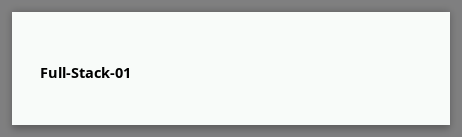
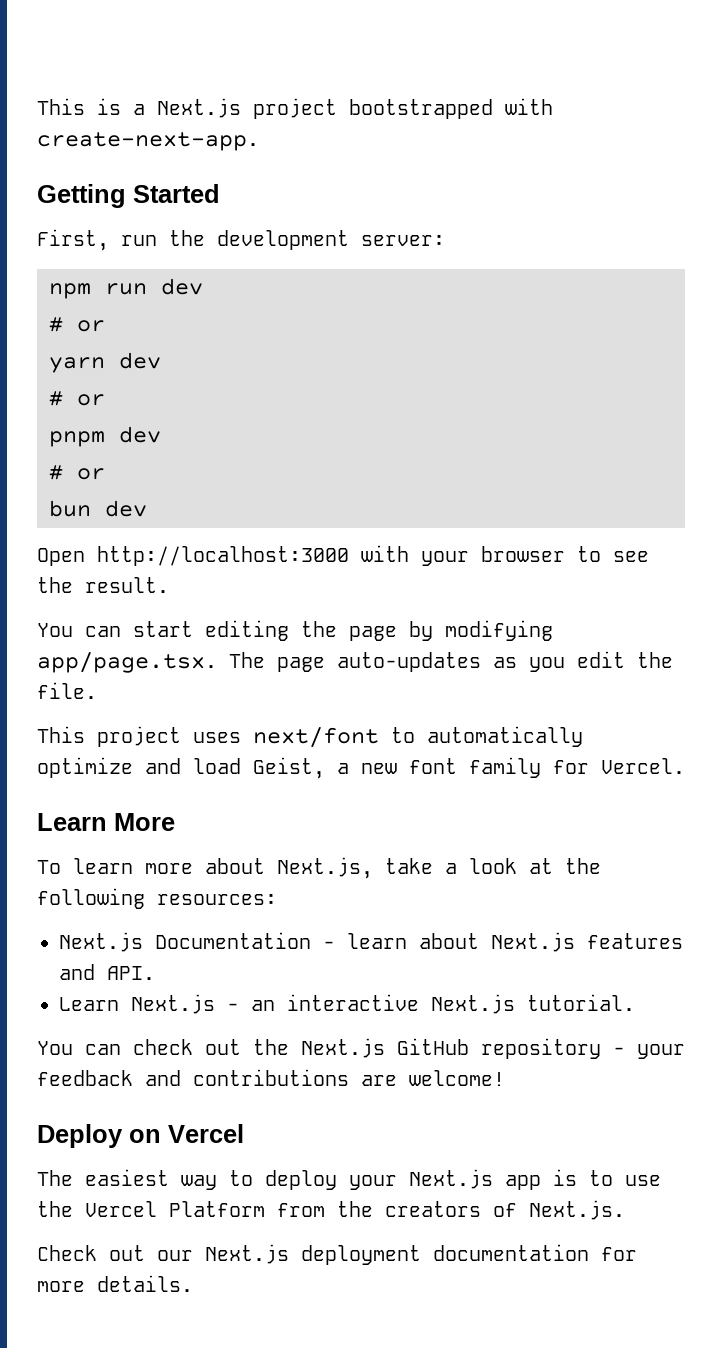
[40,67,131,78] Full-Stack-01 -> [37,98,553,119] [37,132,259,151] [37,184,220,208] [37,229,445,251] [49,278,203,299] [49,317,105,332] [49,352,161,373] [49,391,105,406] [49,426,161,447] [49,465,105,480] [49,500,147,517] [37,545,649,566] [37,577,169,593] [37,620,553,641] [37,651,673,673] [37,682,97,699] [37,726,583,748] [37,757,685,779] [37,813,175,831] [37,857,601,879] [37,888,277,909] [59,932,683,952] [59,964,155,980] [59,994,635,1014] [37,1038,685,1059] [37,1069,505,1086] [37,1124,244,1148] [37,1169,661,1190] [37,1200,625,1220] [37,1244,637,1265] [37,1275,193,1292] This is a Next.js project bootstrapped with create-next-app. // Getting Started // First, run the development server: // npm run dev // # or // yarn dev // # or // pnpm dev // # or // bun dev // Open http://localhost:3000 with your browser to see the result. // You can start editing the page by modifying app/page.tsx. The page auto-updates as you edit the file. // This project uses next/font to automatically optimize and load Geist, a new font family for Vercel. // Learn More // To learn more about Next.js, take a look at the following resources: // Next.js Documentation - learn about Next.js features and API. // Learn Next.js - an interactive Next.js tutorial. // You can check out the Next.js GitHub repository - your feedback and contributions are welcome! // Deploy on Vercel // The easiest way to deploy your Next.js app is to use the Vercel Platform from the creators of Next.js. // Check out our Next.js deployment documentation for more details.

